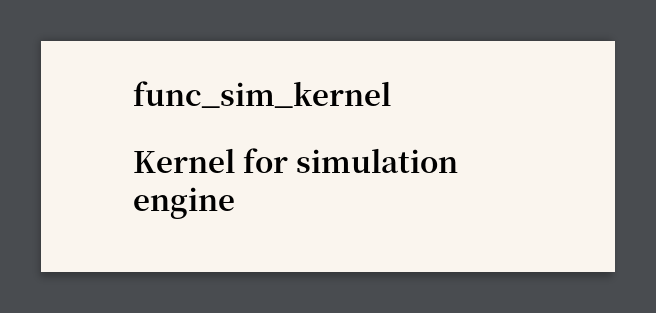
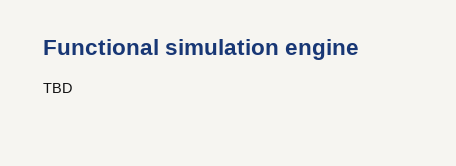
[133,81,391,108] [133,148,288,173] func_sim_kernel // Kernel for -> [43,39,159,55] Functional
(235, 203) none -> [43,83,72,93] // TBD

